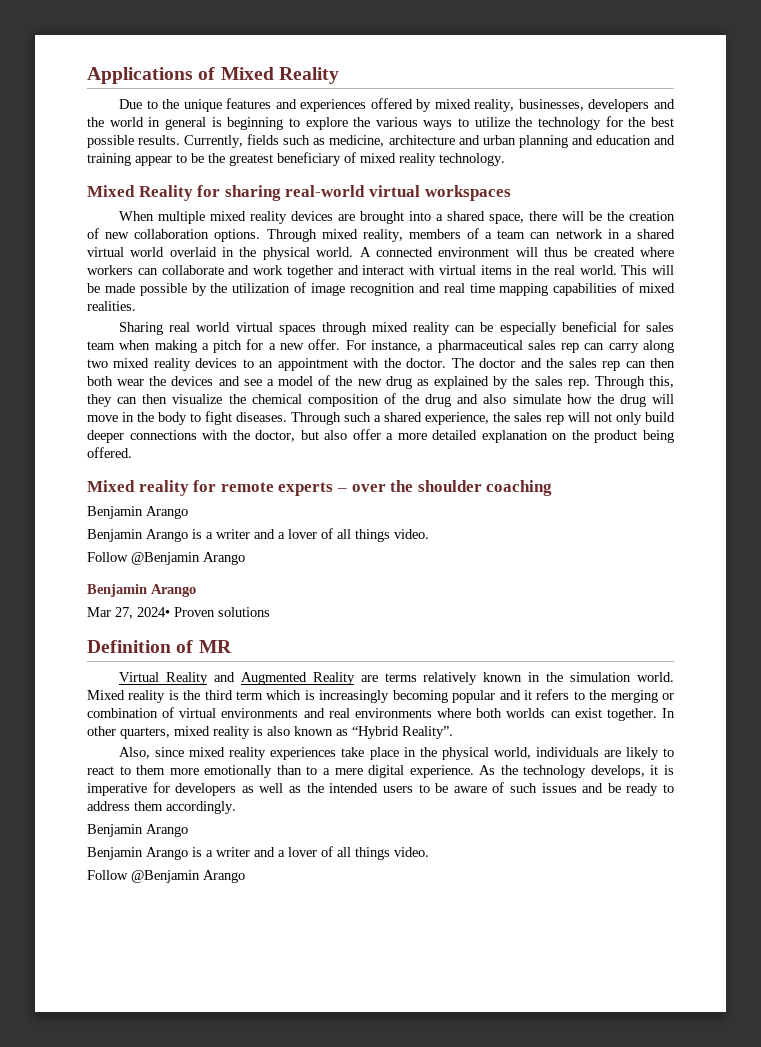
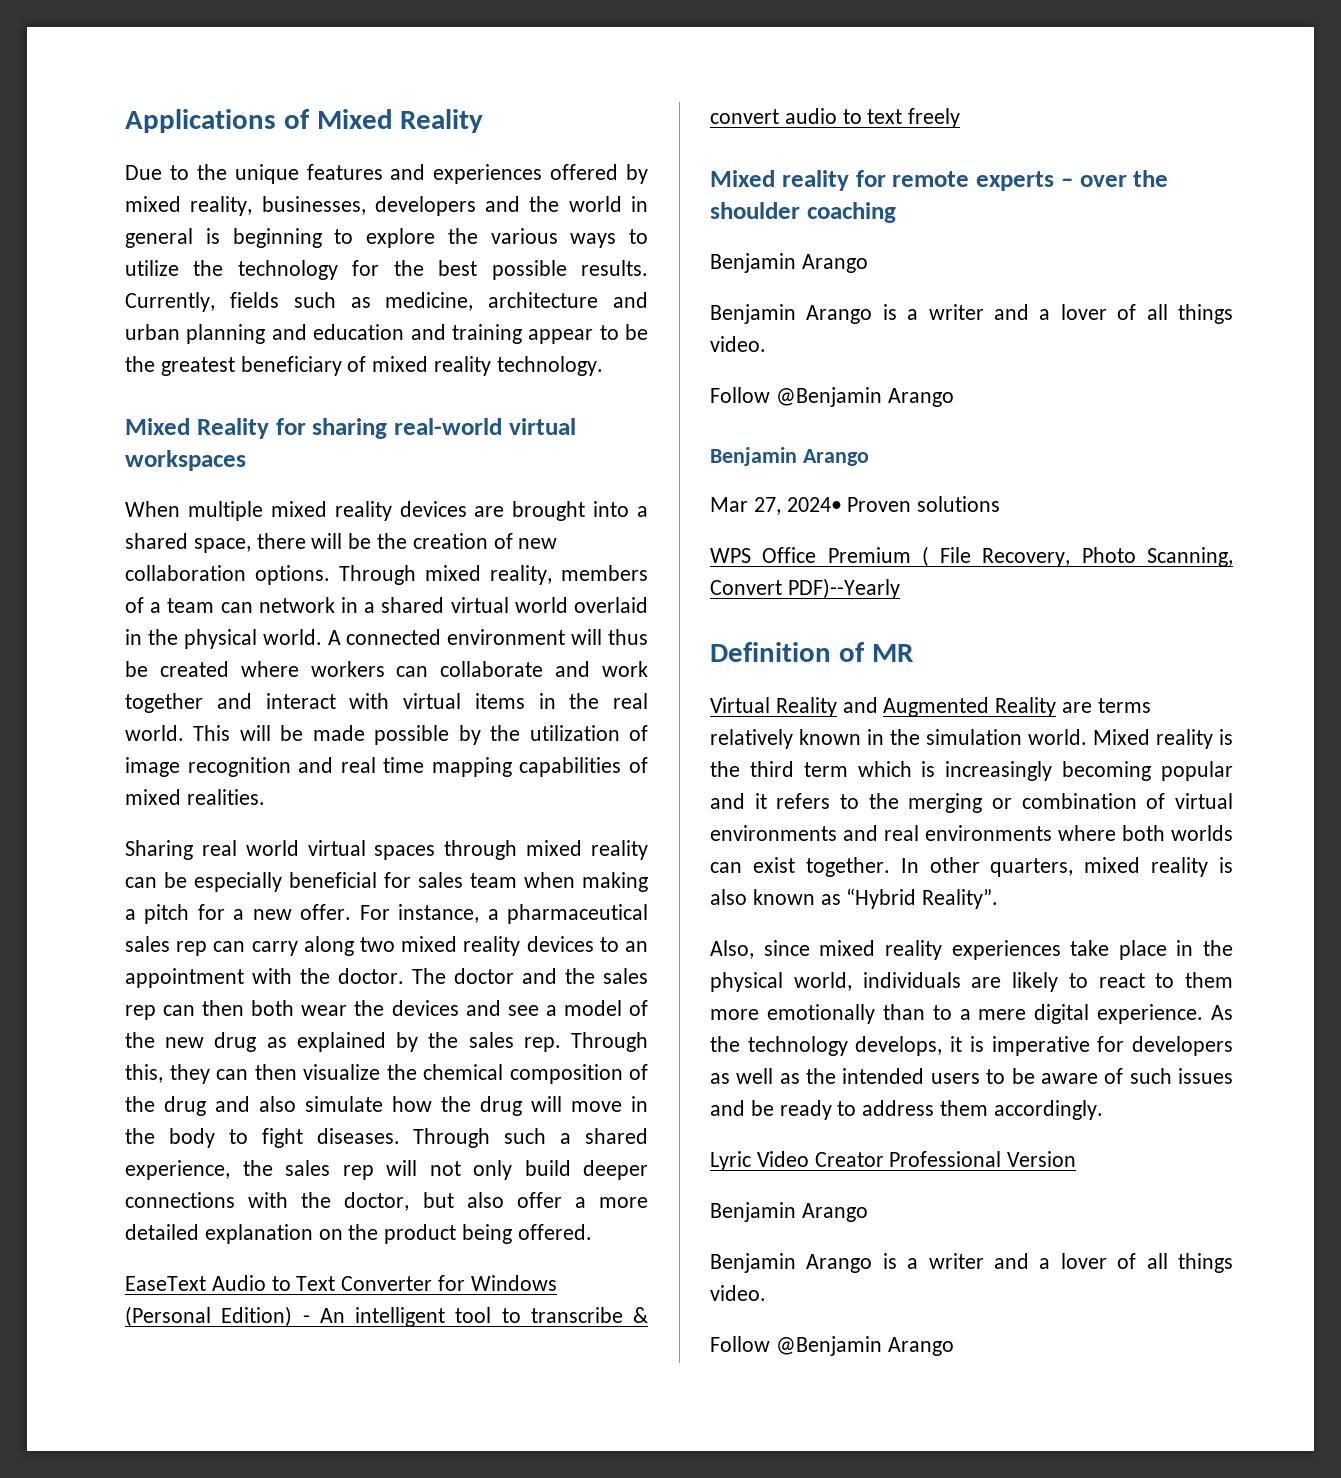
(132, 452) none -> [125,1275,557,1291] [125,1306,648,1327] [710,108,961,128] // EaseText Audio to Text Converter for Windows (Personal Edition) - An intelligent tool to transcribe & convert audio to text freely
(270, 612) none -> [710,546,1233,567] [710,578,900,599] // WPS Office Premium ( File Recovery, Photo Scanning, Convert PDF)--Yearly
(236, 807) none -> [710,1151,1077,1171] // Lyric Video Creator Professional Version

